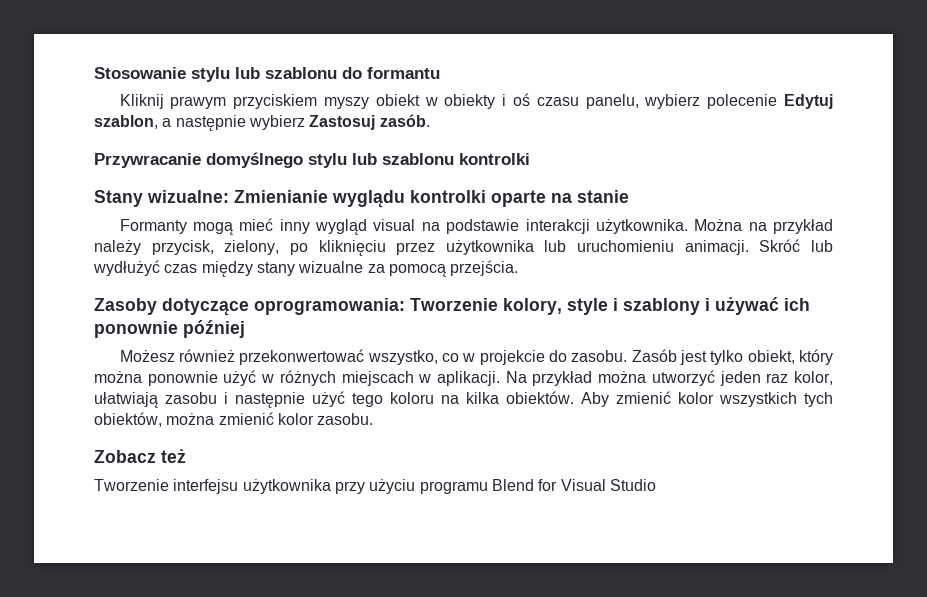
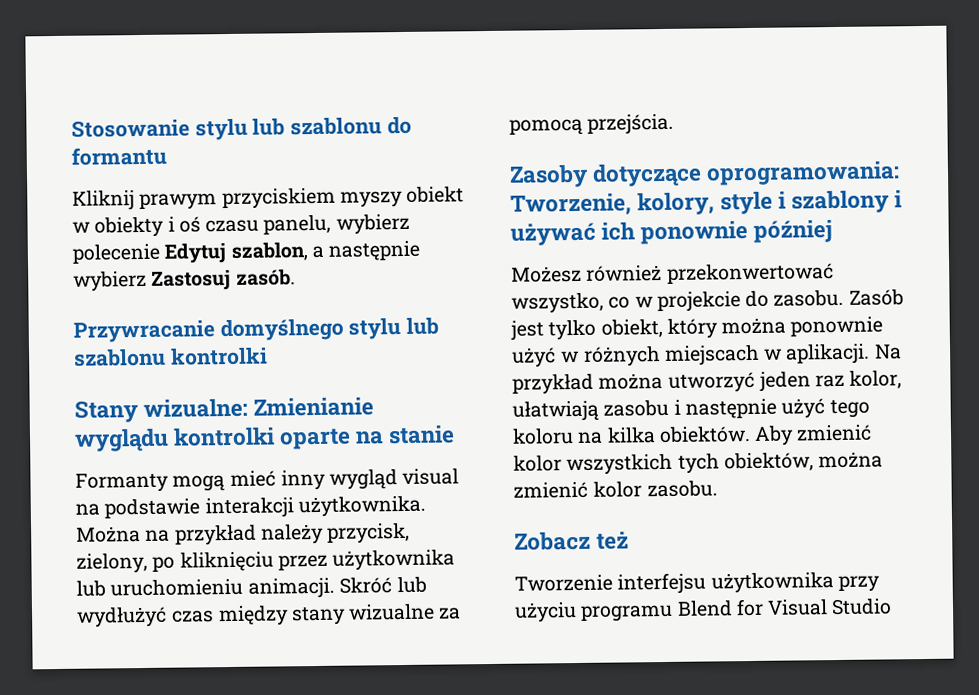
[410,298,498,311] Tworzenie -> [510,192,632,216] Tworzenie,

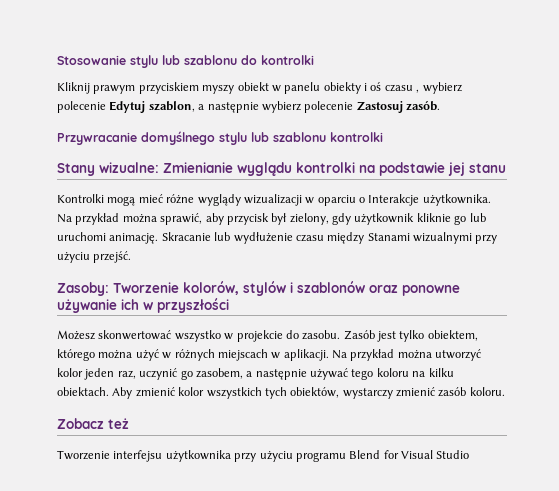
[71,146,167,166] formantu -> [261,55,314,65] kontrolki
(90, 227) none -> [284,82,321,94] panelu
[263,214,332,235] panelu, -> [416,89,420,93] ,
(147, 281) none -> [304,101,354,113] polecenie
[279,424,456,450] [75,468,460,493] [75,495,426,519] [76,522,411,546] [76,549,456,574] [76,576,428,599] [76,603,462,628] [509,113,675,136] [509,160,901,188] [510,189,903,216] [510,219,834,246] [511,263,835,284] [511,292,631,314] oparte na stanie // Formanty mogą mieć inny wygląd visual na podstawie interakcji użytkownika. Można na przykład należy przycisk, zielony, po kliknięciu przez użytkownika lub uruchomieniu animacji. Skróć lub wydłużyć czas między stany wizualne za pomocą przejścia. // Zasoby dotyczące oprogramowania: Tworzenie, kolory, style i szablony i używać ich ponownie później // Możesz również przekonwertować wszystko, co -> [359,162,506,176] [57,194,491,206] [57,213,486,225] [57,232,498,244] [57,251,132,263] [57,281,460,296] [57,298,229,313] [57,330,221,342] na podstawie jej stanu // Kontrolki mogą mieć różne wyglądy wizualizacji w oparciu o Interakcje użytkownika. Na przykład można sprawić, aby przycisk był zielony, gdy użytkownik kliknie go lub uruchomi animację. Skracanie lub wydłużenie czasu między Stanami wizualnymi przy użyciu przejść. // Zasoby: Tworzenie kolorów, stylów i szablonów oraz ponowne używanie ich w przyszłości // Możesz skonwertować wszystko
[600,316,884,339] obiekt, który można ponownie -> [427,330,478,341] [57,349,133,361] obiektem, którego można
[758,370,903,392] [512,398,827,422] jeden raz kolor, ułatwiają zasobu i następnie użyć -> [57,368,348,380] kolor jeden raz, uczynić go zasobem, a następnie używać
[606,426,751,444] kilka obiektów. -> [428,368,454,377] [57,387,109,396] kilku obiektach.
[818,451,884,469] [513,480,718,499] można zmienić kolor zasobu. -> [342,387,505,399] wystarczy zmienić zasób koloru.

